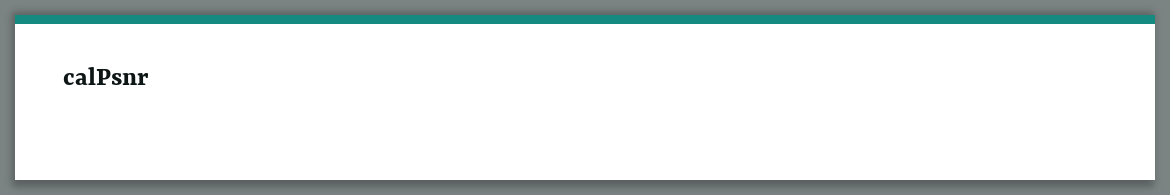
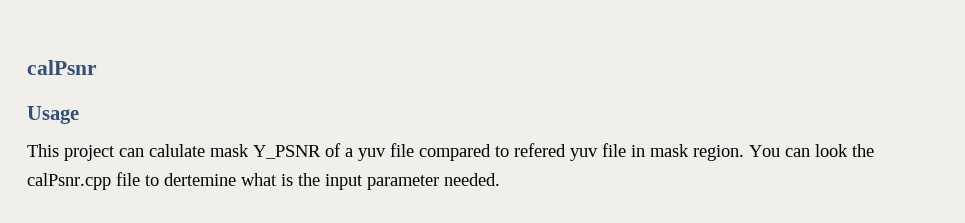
(149, 76) none -> [27,106,79,124] [27,143,874,161] [27,172,500,190] // Usage // This project can calulate mask Y_PSNR of a yuv file compared to refered yuv file in mask region. You can look the calPsnr.cpp file to dertemine what is the input parameter needed.

